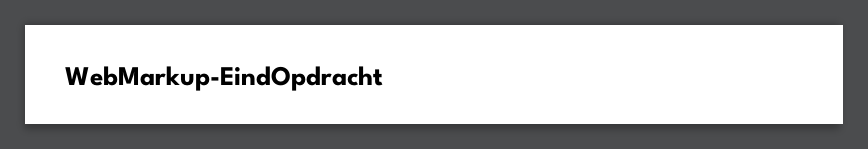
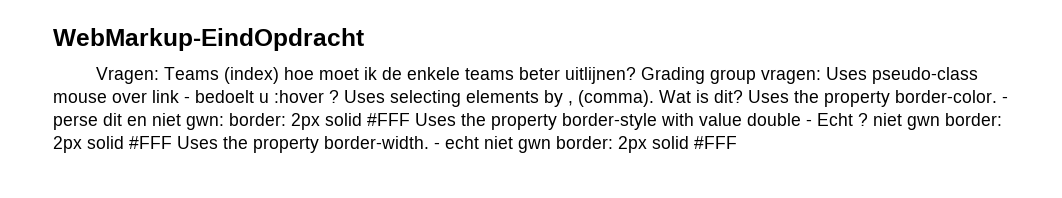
(383, 78) none -> [96,67,979,84] [53,90,1008,107] [53,113,1002,130] [53,136,737,153] // Vragen: Teams (index) hoe moet ik de enkele teams beter uitlijnen? Grading group vragen: Uses pseudo-class mouse over link - bedoelt u :hover ? Uses selecting elements by , (comma). Wat is dit? Uses the property border-color. - perse dit en niet gwn: border: 2px solid #FFF Uses the property border-style with value double - Echt ? niet gwn border: 2px solid #FFF Uses the property border-width. - echt niet gwn border: 2px solid #FFF

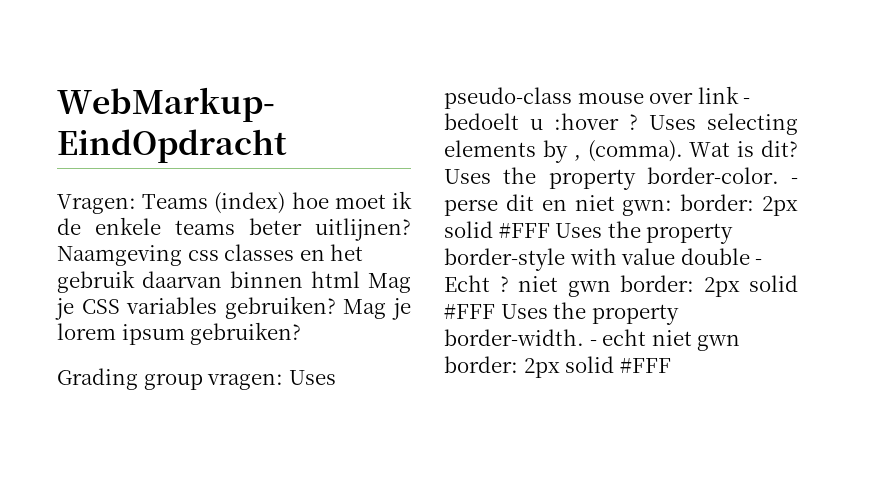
(637, 75) none -> [57,244,364,266] [57,270,411,293] [55,296,411,320] [57,322,302,345] Naamgeving css classes en het gebruik daarvan binnen html Mag je CSS variables gebruiken? Mag je lorem ipsum gebruiken? //

